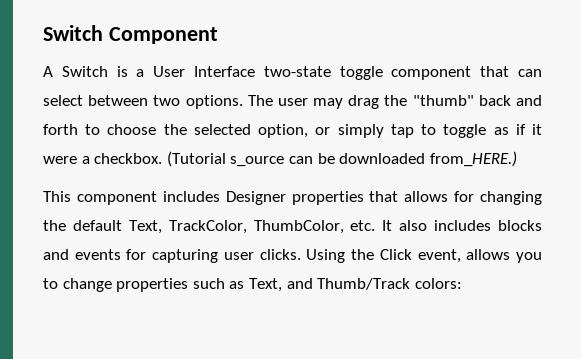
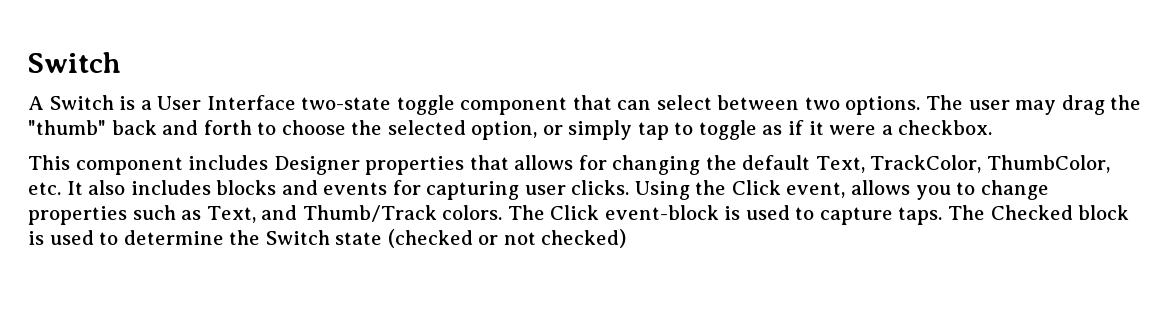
[43,25,218,44] Switch Component -> [28,52,121,73] Switch
[166,151,517,167] (Tutorial s_ource can be downloaded from_HERE.) -> (993, 127) none
[414,278,462,289] colors: -> [442,205,1130,225] [28,229,627,248] colors. The Click event-block is used to capture taps. The Checked block is used to determine the Switch state (checked or not checked)

